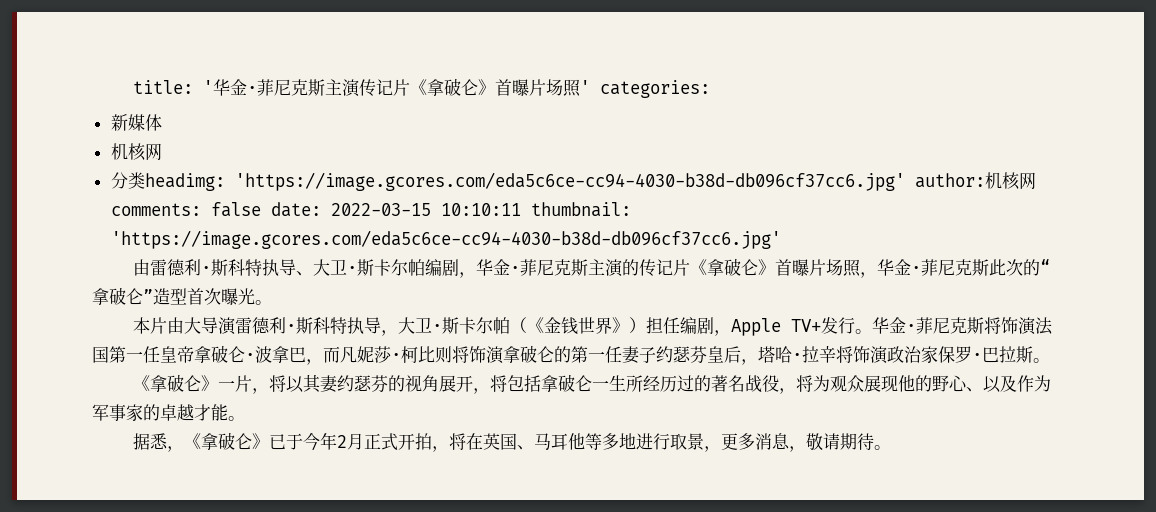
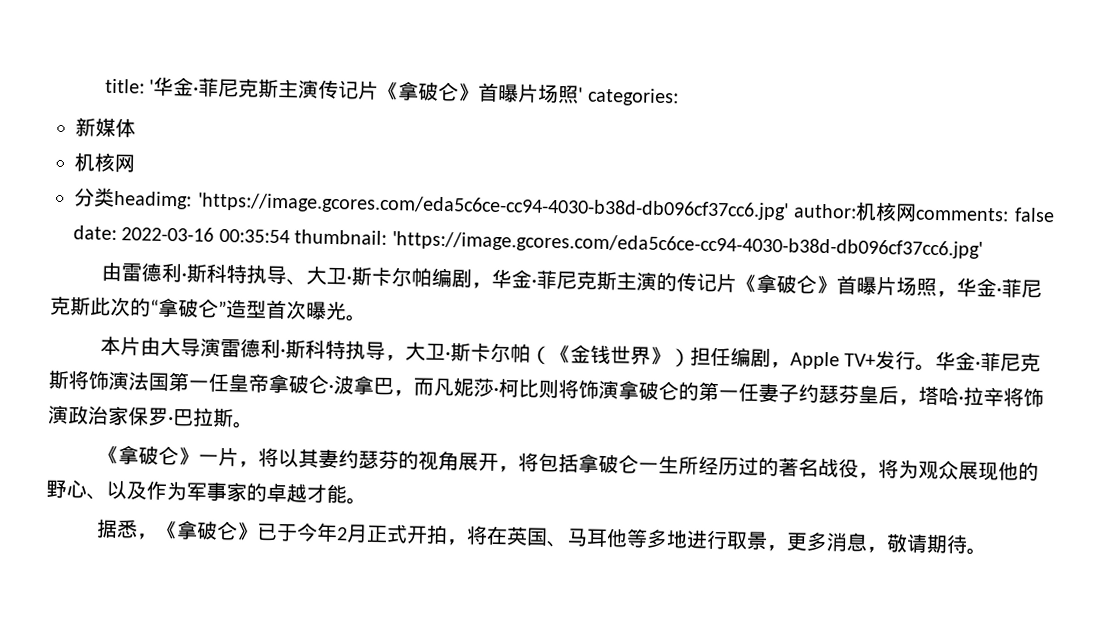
[330,203,521,216] 2022-03-15 10:10:11 -> [121,226,290,244] 2022-03-16 00:35:54

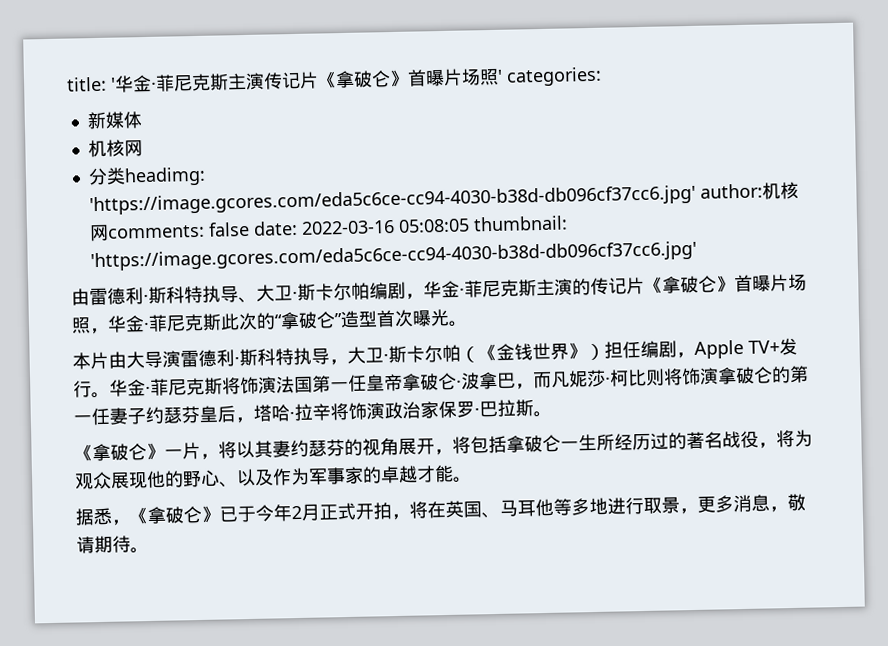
[218,228,290,244] 00:35:54 -> [397,218,470,233] 05:08:05

